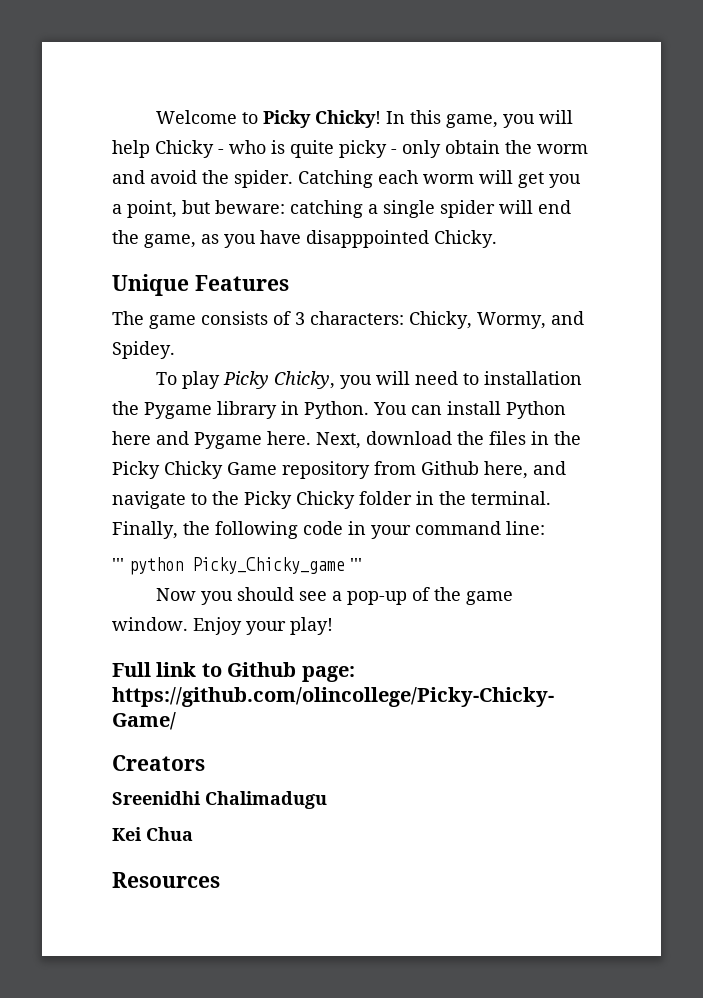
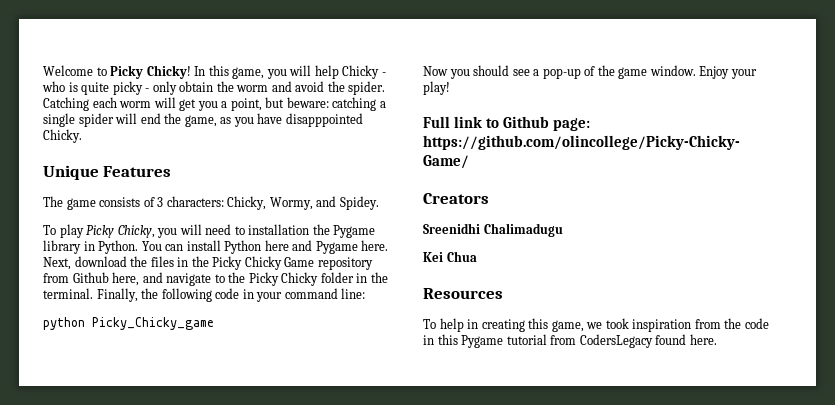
[112,558,124,571] ''' -> (366, 293) none
[350,558,362,571] ''' -> (214, 323) none
(220, 880) none -> [423,318,769,332] [423,334,717,348] // To help in creating this game, we took inspiration from the code in this Pygame tutorial from CodersLegacy found here.

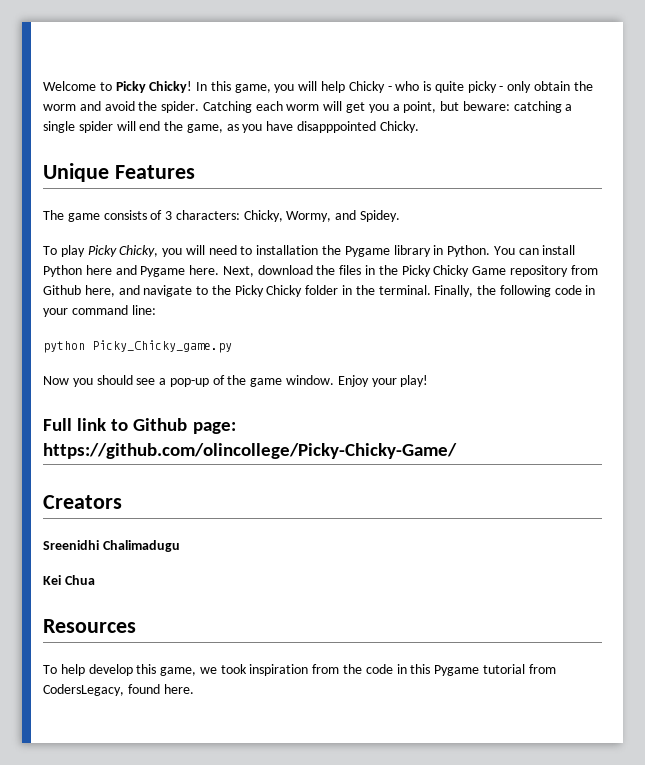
[92,317,214,330] Picky_Chicky_game -> [92,340,232,353] Picky_Chicky_game.py
[467,319,525,332] in creating -> [88,664,133,676] develop
[579,334,653,348] CodersLegacy -> [43,684,124,696] CodersLegacy,

